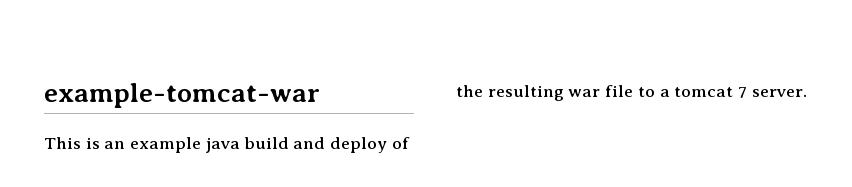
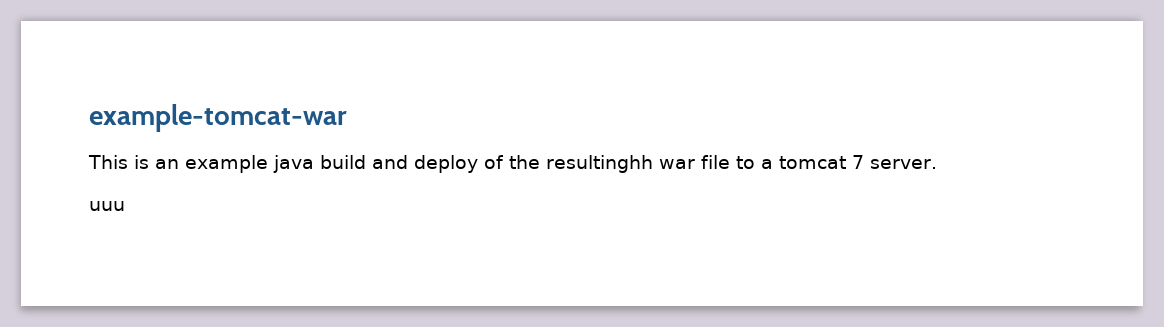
[487,85,564,101] resulting -> [546,155,653,173] resultinghh
(807, 93) none -> [89,201,125,211] // uuu

